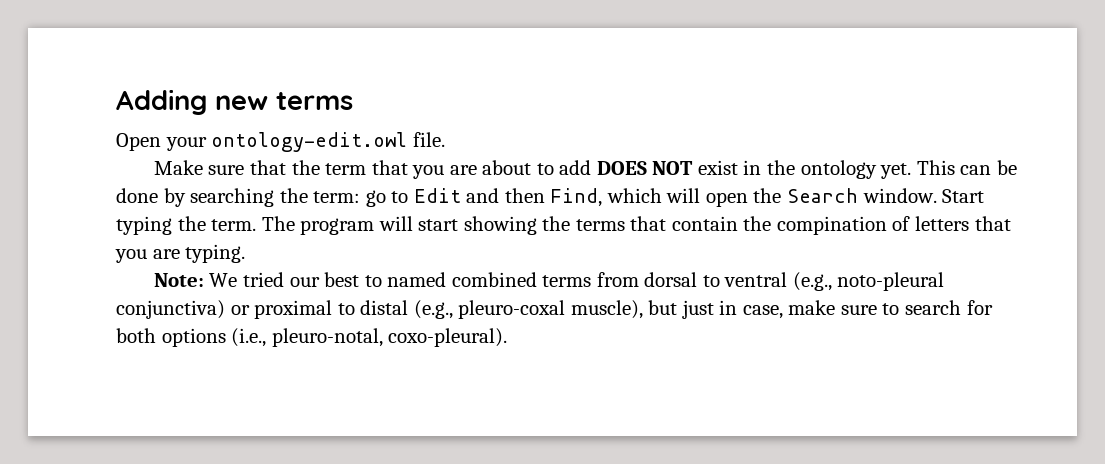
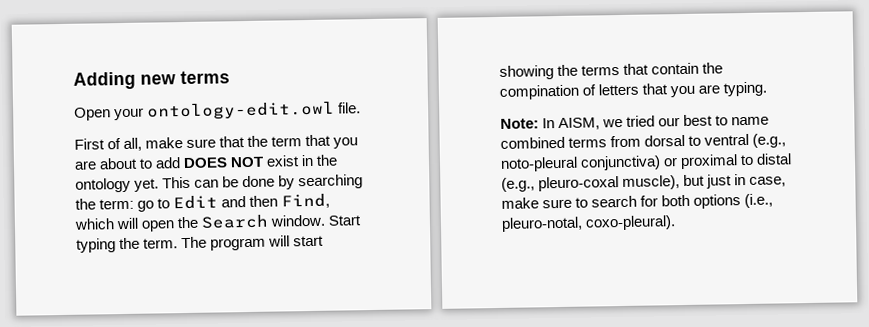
[153,160,203,175] Make -> [74,137,184,151] First of all, make
[209,273,238,287] We -> [542,117,624,131] In AISM, we
[387,272,447,287] named -> [731,116,770,126] name

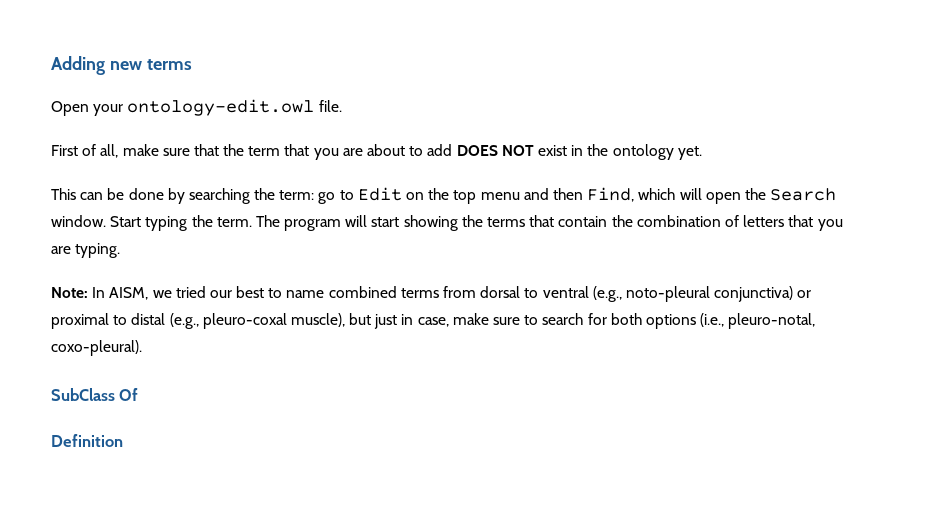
(160, 185) none -> (702, 153) //
(219, 202) none -> [406,188,520,204] on the top menu
[499,84,579,100] compination -> [636,215,721,227] combination
(677, 223) none -> [51,388,139,401] [51,434,123,447] // SubClass Of // Definition

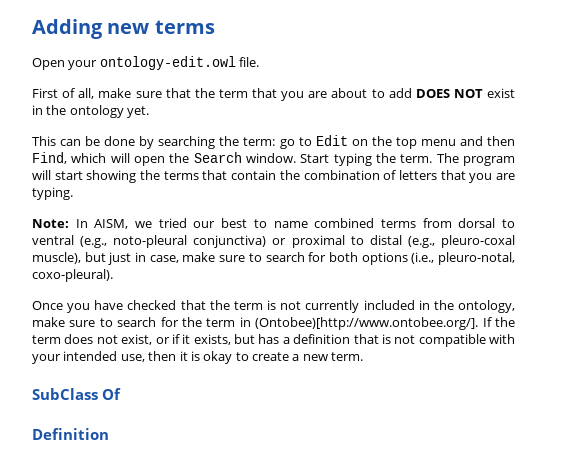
(142, 348) none -> [32,300,515,313] [32,317,515,330] [32,334,515,347] [32,351,364,364] // Once you have checked that the term is not currently included in the ontology, make sure to search for the term in (Ontobee)[http://www.ontobee.org/]. If the term does not exist, or if it exists, but has a definition that is not compatible with your intended use, then it is okay to create a new term.

